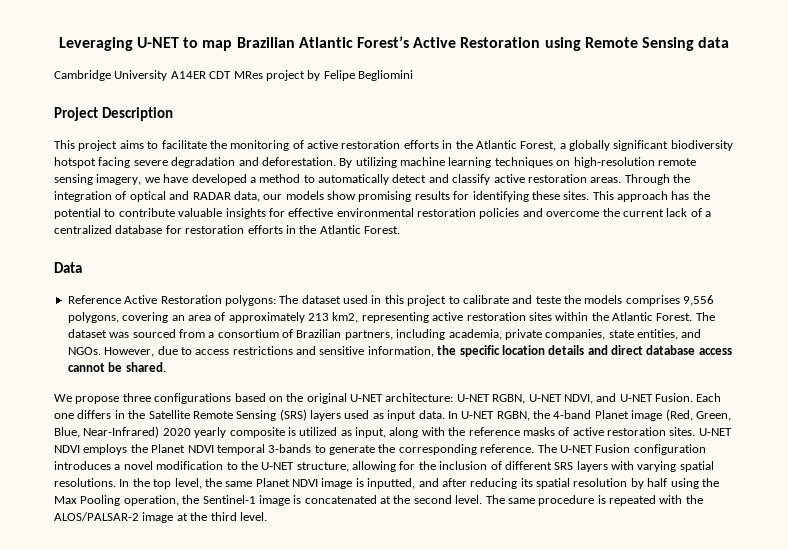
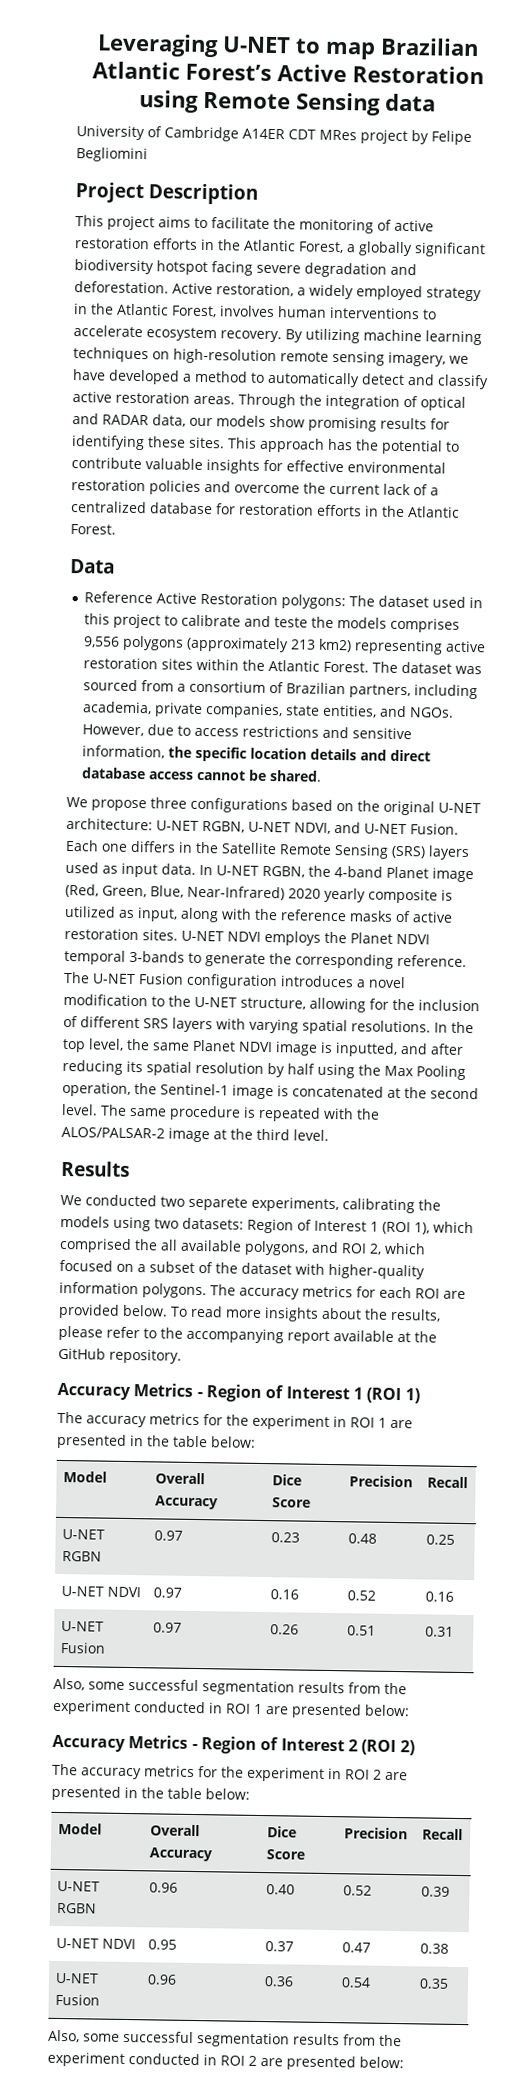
[54,70,168,81] Cambridge University -> [76,125,239,142] University of Cambridge
(336, 161) none -> [172,282,482,302] [73,303,437,320] [73,325,282,343] Active restoration, a widely employed strategy in the Atlantic Forest, involves human interventions to accelerate ecosystem recovery.
[67,312,359,323] polygons, covering an area of approximately 213 km2, -> [122,635,353,653] polygons (approximately 213 km2)
(267, 516) none -> [61,1160,130,1177] [60,1194,441,1214] [60,1215,474,1235] [59,1237,426,1256] [59,1259,425,1280] [59,1281,466,1300] [58,1303,441,1322] [58,1325,437,1344] [58,1347,182,1364] [57,1382,420,1404] [57,1411,413,1430] [56,1433,256,1449] [62,1470,107,1483] [154,1472,205,1485] [154,1495,218,1510] [271,1474,302,1486] [271,1497,311,1508] [348,1475,413,1488] [426,1476,468,1489] [61,1528,105,1540] [61,1550,102,1562] [153,1530,183,1541] [270,1532,300,1543] [347,1533,377,1544] [425,1534,455,1545] [60,1585,141,1598] [152,1587,182,1598] [269,1589,299,1600] [346,1590,376,1601] [424,1591,454,1602] [60,1620,104,1632] [59,1641,106,1654] [152,1622,182,1633] [269,1624,299,1635] [346,1625,376,1636] [424,1626,454,1637] [53,1677,407,1696] [52,1699,410,1719] [52,1734,415,1756] [52,1763,408,1782] [51,1785,250,1801] [57,1822,102,1835] [149,1824,200,1837] [148,1847,212,1862] [266,1826,297,1838] [265,1849,305,1860] [343,1827,408,1840] [421,1828,463,1841] [56,1880,100,1892] [55,1902,97,1914] [148,1882,178,1893] [265,1884,295,1895] [342,1885,372,1896] [420,1886,450,1897] [55,1937,136,1950] [147,1939,177,1950] [264,1941,294,1952] [341,1942,371,1953] [419,1943,449,1954] [54,1972,99,1984] [54,1993,100,2006] [146,1974,177,1985] [263,1976,294,1987] [340,1977,371,1988] [418,1978,449,1989] [48,2029,402,2048] [47,2051,404,2071] // Results // We conducted two separete experiments, calibrating the models using two datasets: Region of Interest 1 (ROI 1), which comprised the all available polygons, and ROI 2, which focused on a subset of the dataset with higher-quality information polygons. The accuracy metrics for each ROI are provided below. To read more insights about the results, please refer to the accompanying report available at the GitHub repository. // Accuracy Metrics - Region of Interest 1 (ROI 1) // The accuracy metrics for the experiment in ROI 1 are presented in the table below: // Model | Overall Accuracy | Dice Score | Precision | Recall // U-NET RGBN | 0.97 | 0.23 | 0.48 | 0.25 // U-NET NDVI | 0.97 | 0.16 | 0.52 | 0.16 // U-NET Fusion | 0.97 | 0.26 | 0.51 | 0.31 // Also, some successful segmentation results from the experiment conducted in ROI 1 are presented below: // Accuracy Metrics - Region of Interest 2 (ROI 2) // The accuracy metrics for the experiment in ROI 2 are presented in the table below: // Model | Overall Accuracy | Dice Score | Precision | Recall // U-NET RGBN | 0.96 | 0.40 | 0.52 | 0.39 // U-NET NDVI | 0.95 | 0.37 | 0.47 | 0.38 // U-NET Fusion | 0.96 | 0.36 | 0.54 | 0.35 // Also, some successful segmentation results from the experiment conducted in ROI 2 are presented below:

